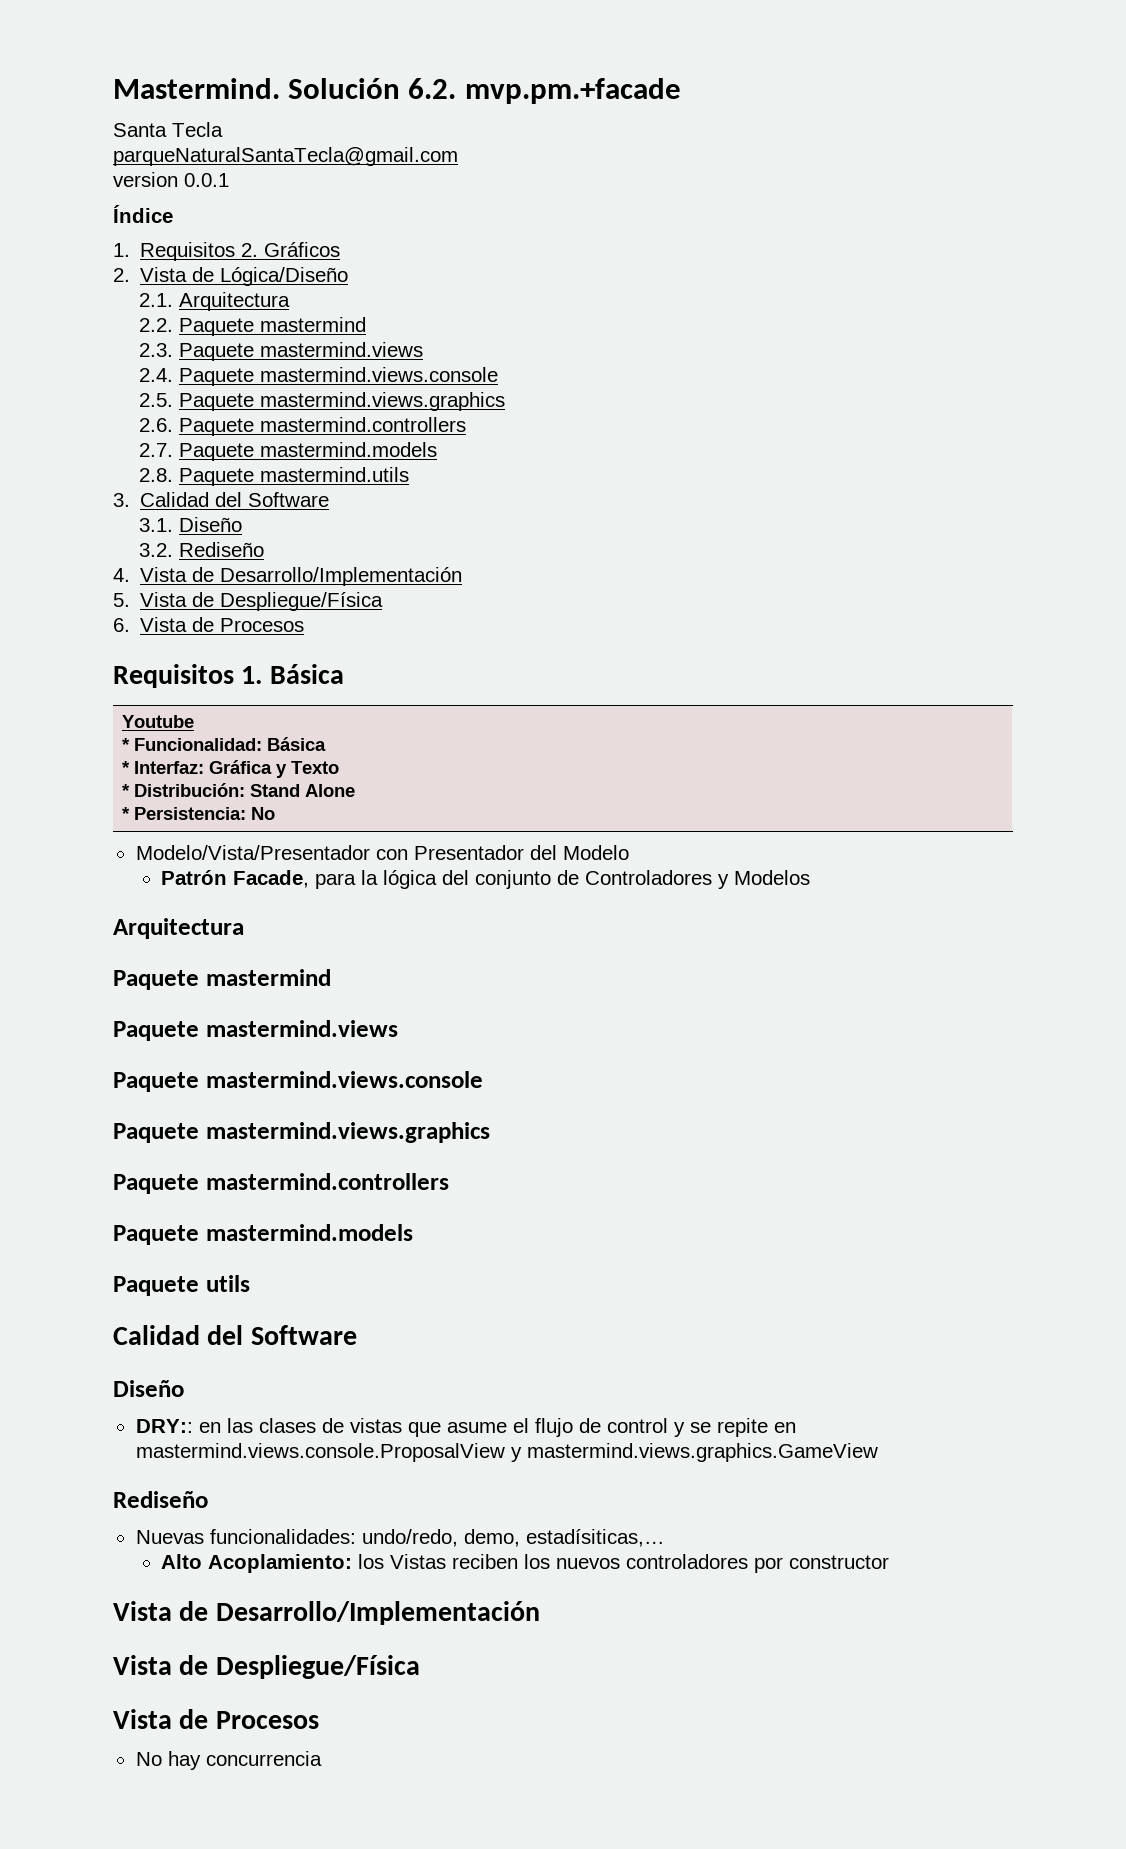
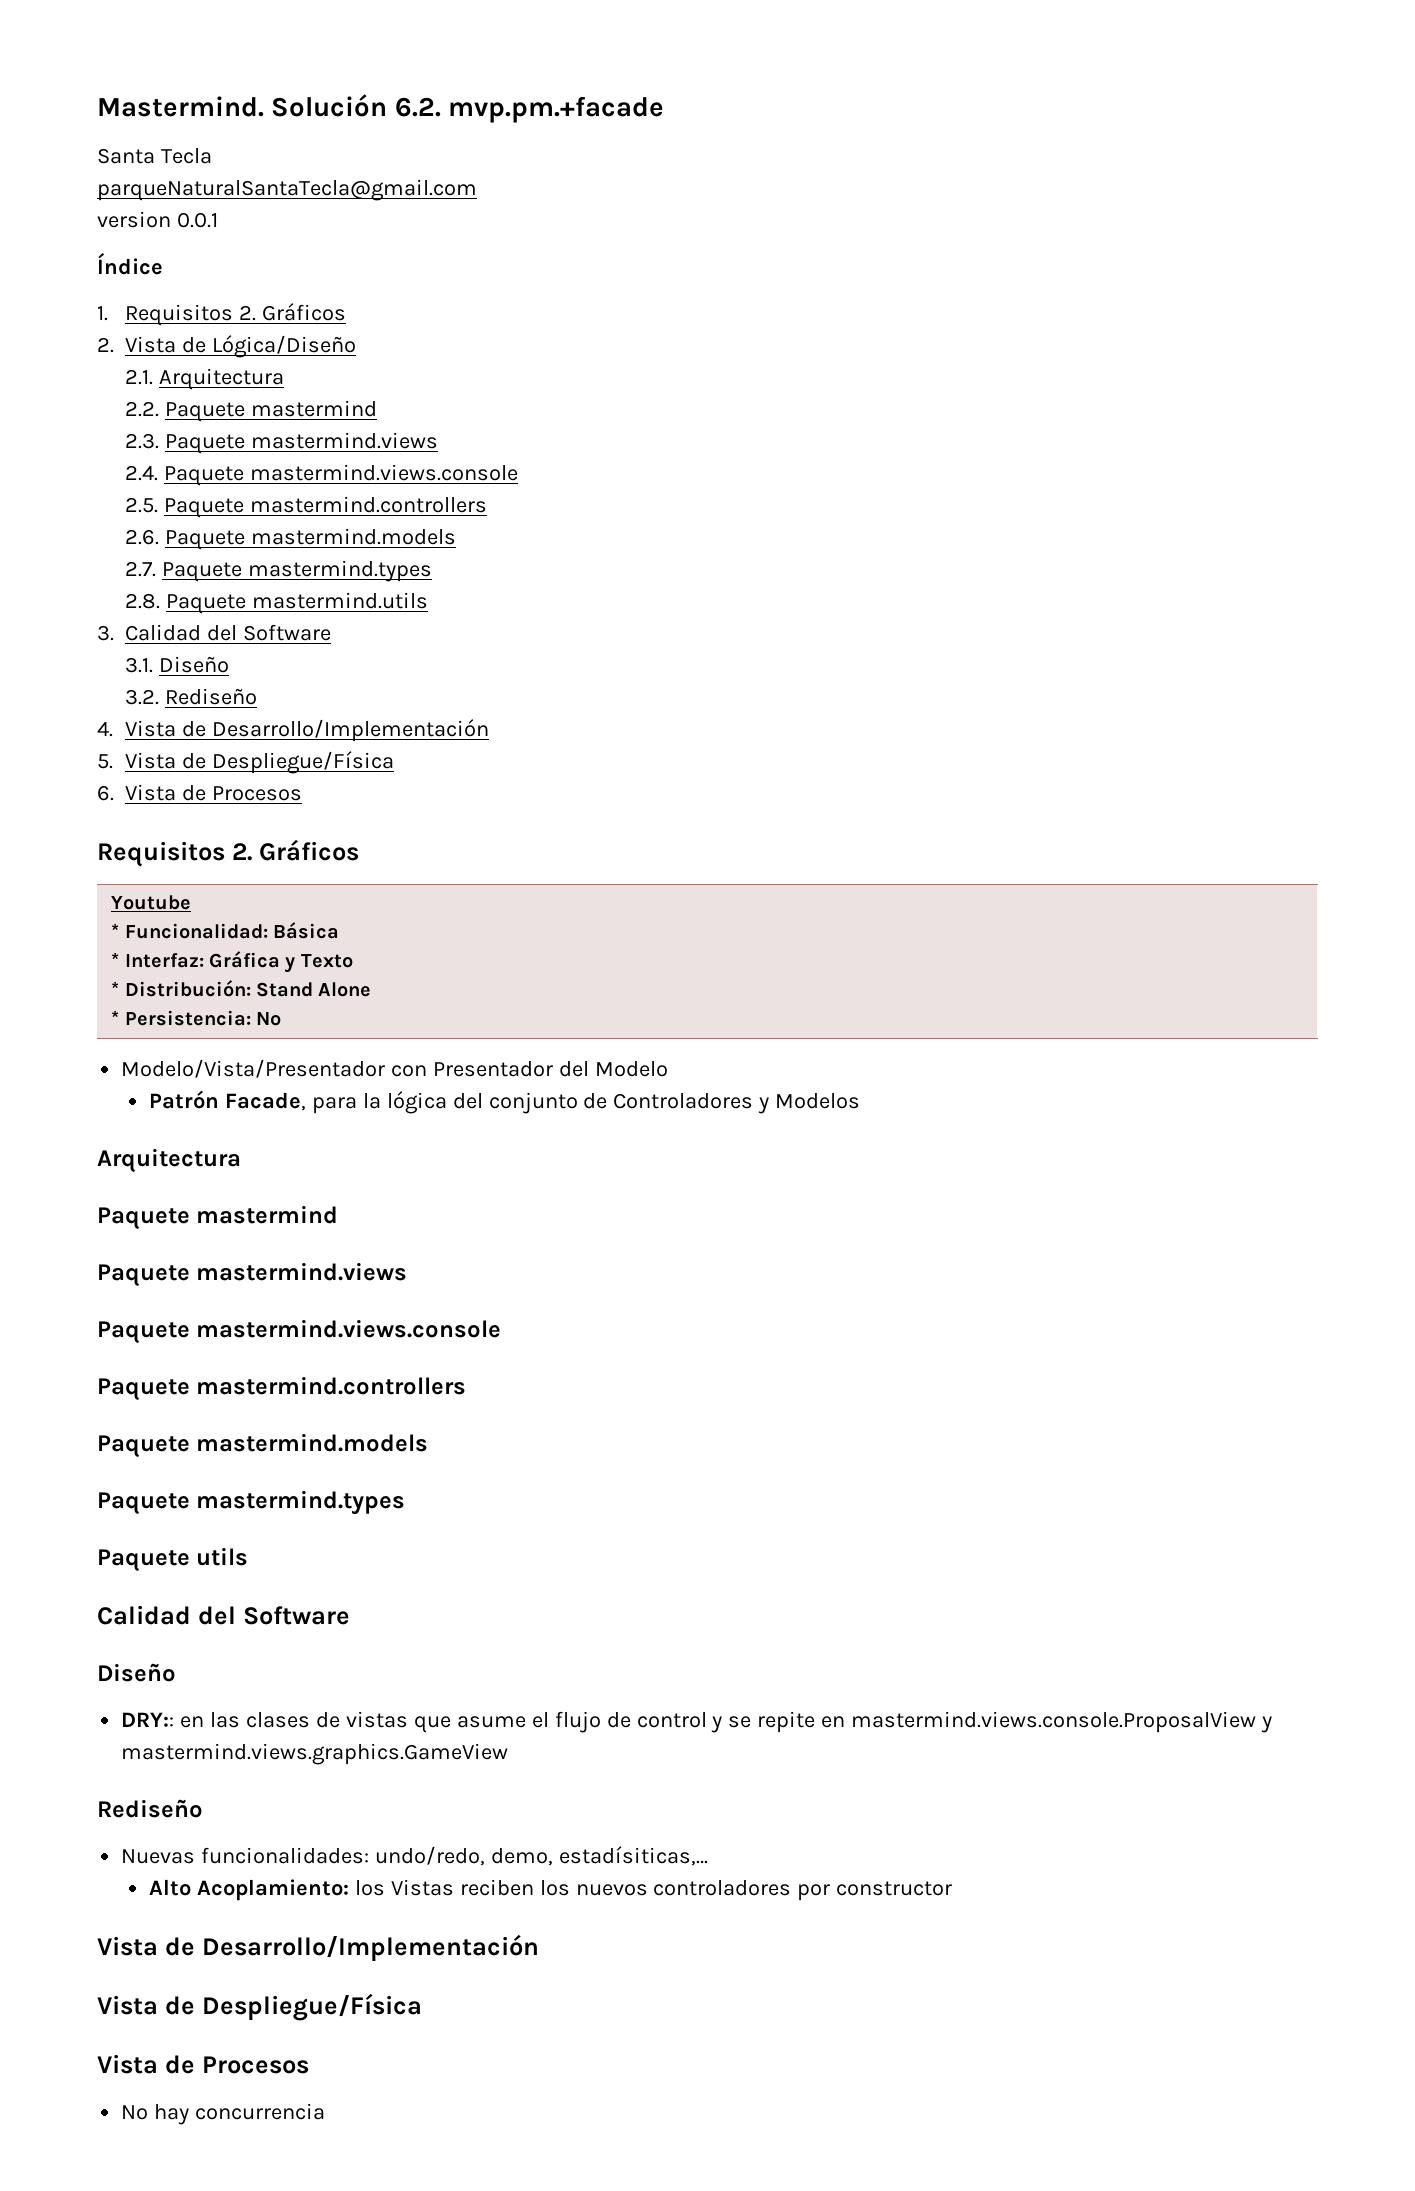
[259,392,505,411] mastermind.views.graphics -> [249,496,487,513] mastermind.controllers
[259,417,466,432] mastermind.controllers -> [250,528,456,545] mastermind.models
[259,442,437,457] mastermind.models -> [247,560,432,582] mastermind.types
[241,664,344,684] 1. Básica -> [231,839,359,861] 2. Gráficos
[113,1122,490,1143] // Paquete mastermind.views.graphics -> (502, 1328) none
(413, 1232) none -> [97,1490,406,1515] // Paquete mastermind.types

